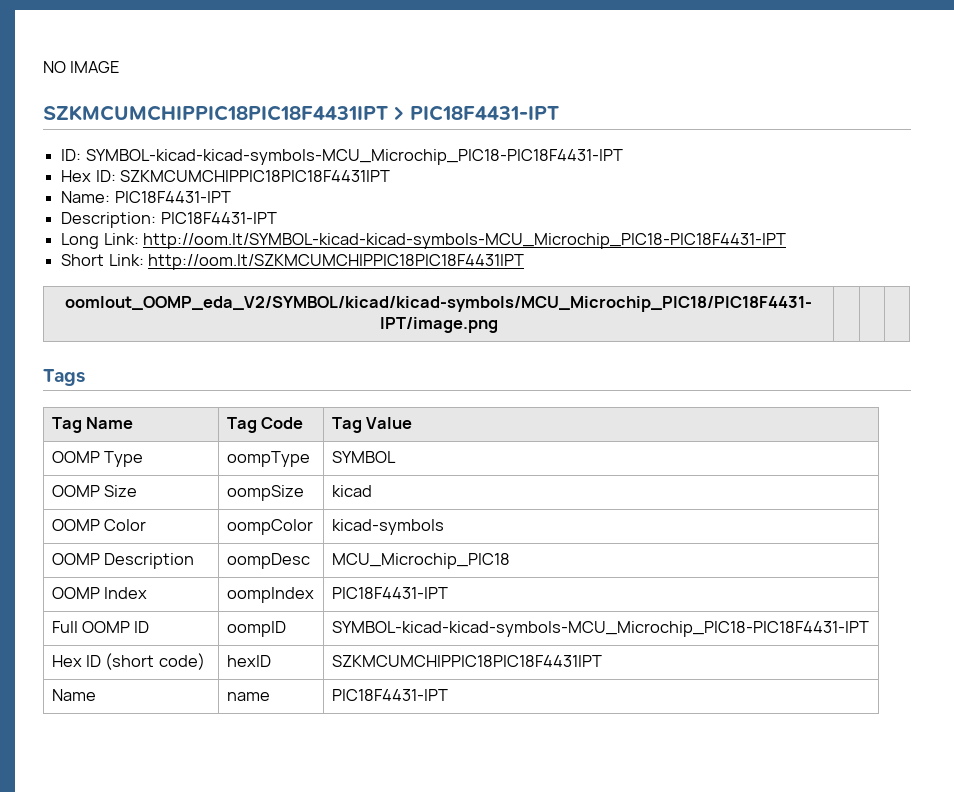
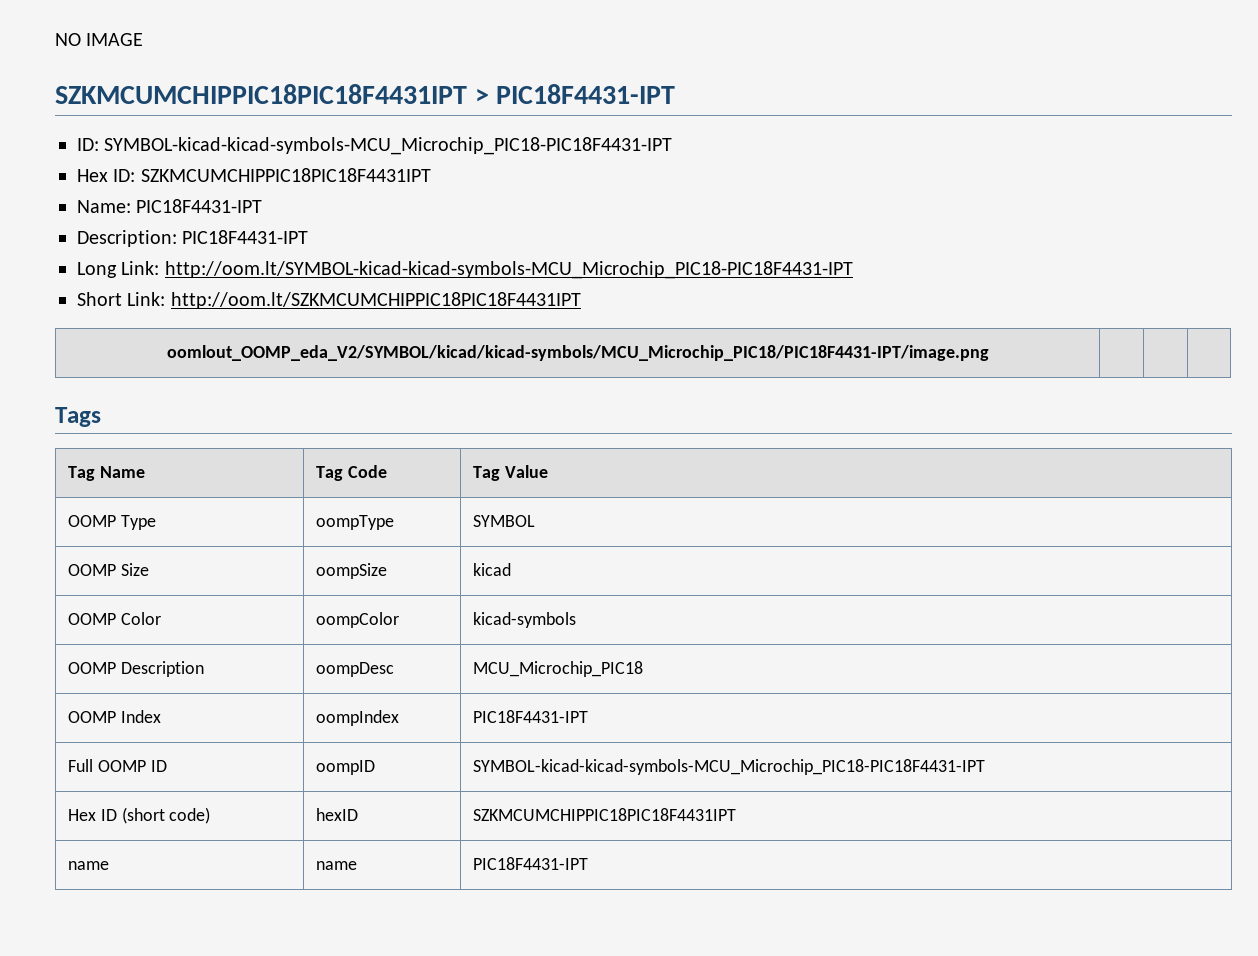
[51,689,96,701] Name -> [67,861,109,870] name

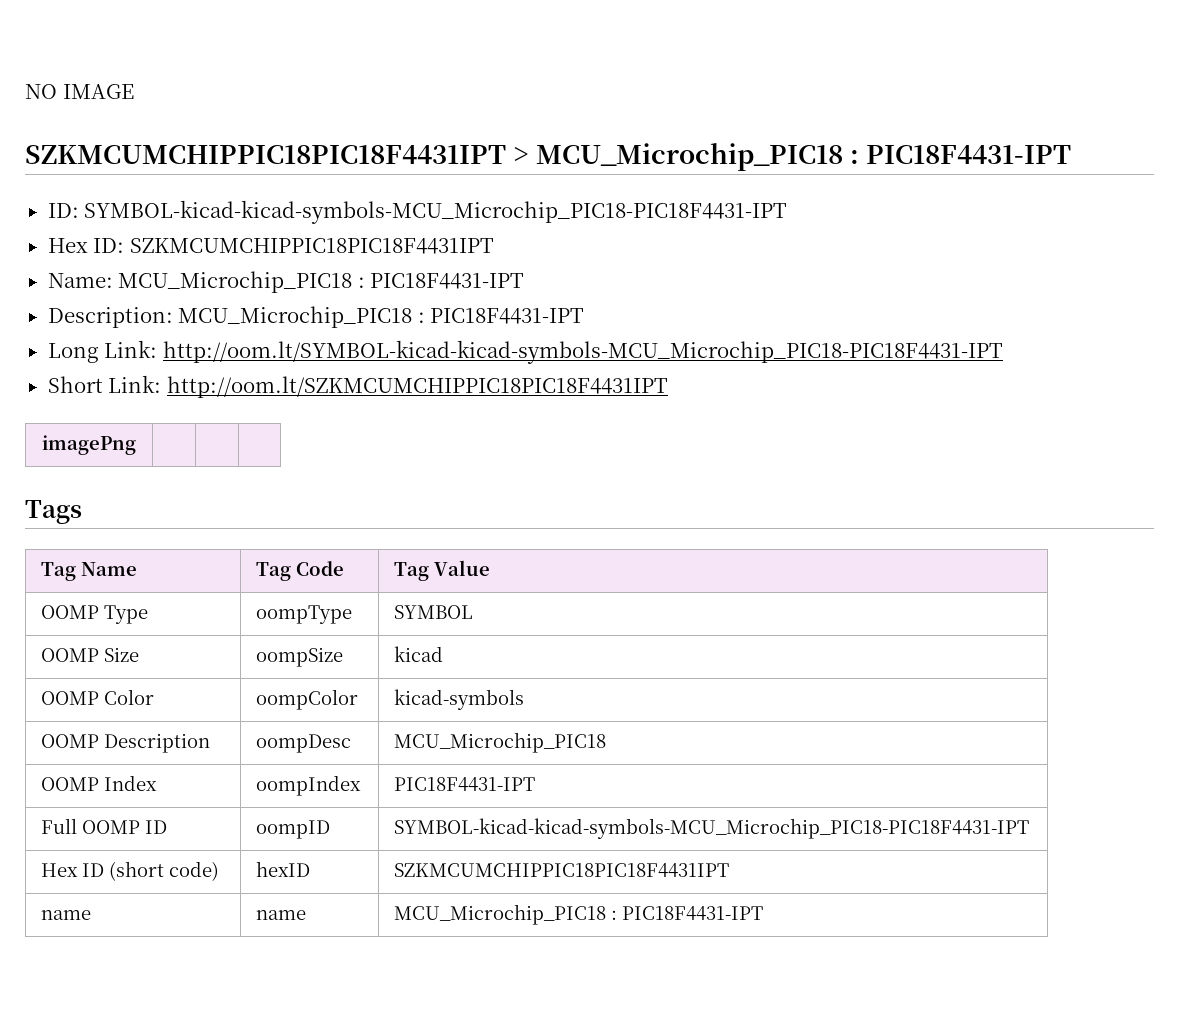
(489, 96) none -> [536,143,860,171] MCU_Microchip_PIC18 :
(131, 206) none -> [118,271,365,293] MCU_Microchip_PIC18 :
(177, 238) none -> [178,306,425,328] MCU_Microchip_PIC18 :
[166,345,989,361] oomlout_OOMP_eda_V2/SYMBOL/kicad/kicad-symbols/MCU_Microchip_PIC18/PIC18F4431-IPT/image.png -> [42,435,136,455] imagePng
(357, 865) none -> [394,904,618,925] MCU_Microchip_PIC18 :

